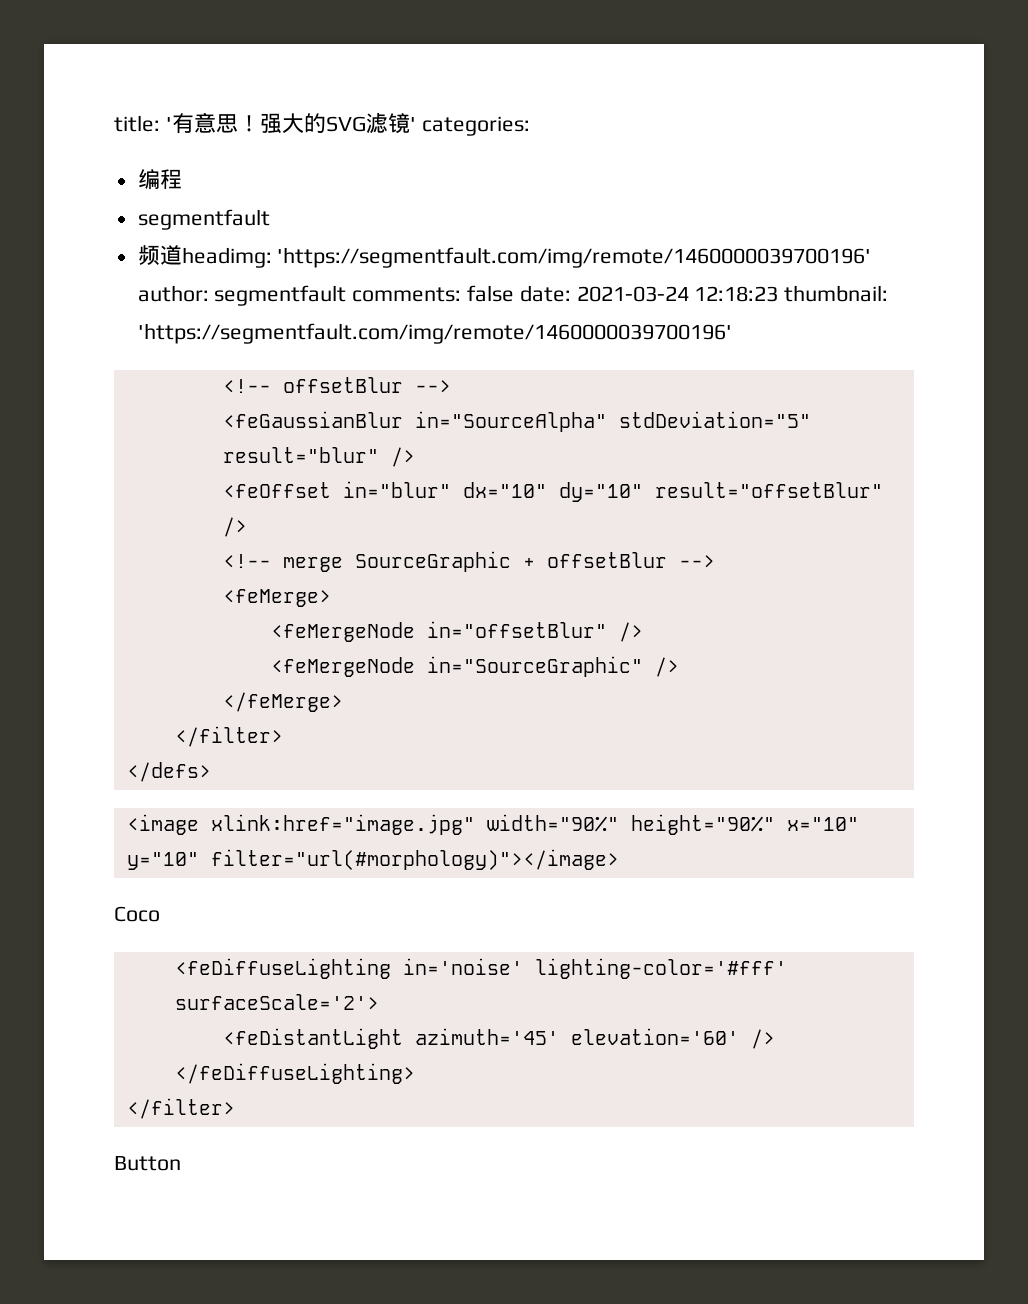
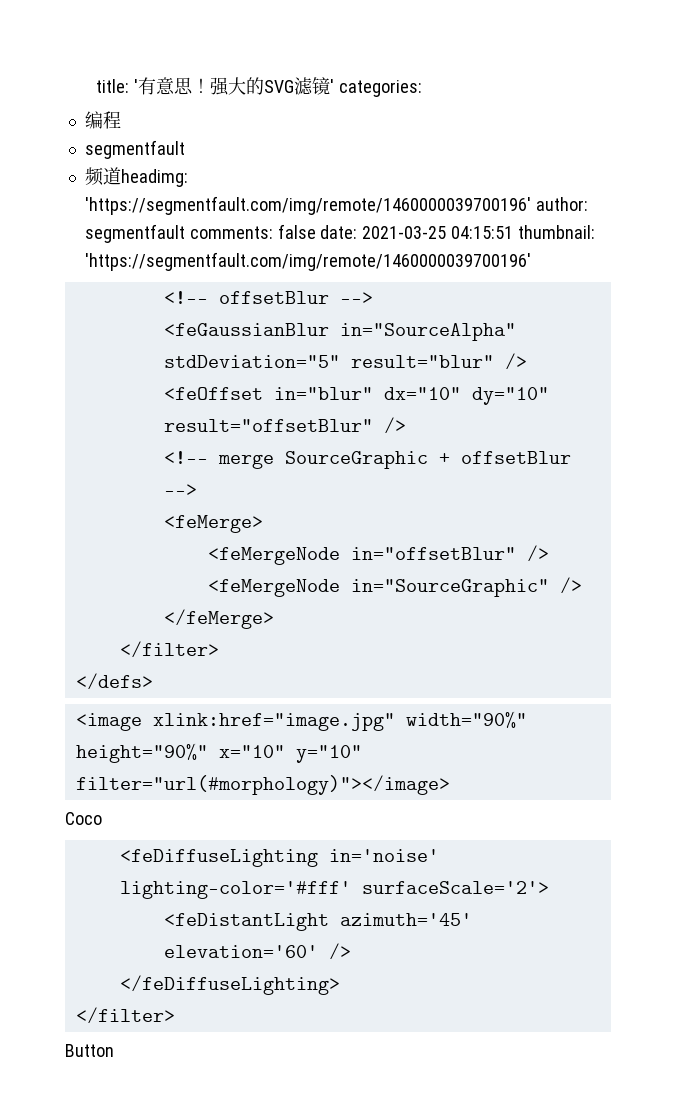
[576,286,779,302] 2021-03-24 12:18:23 -> [362,226,514,239] 2021-03-25 04:15:51

